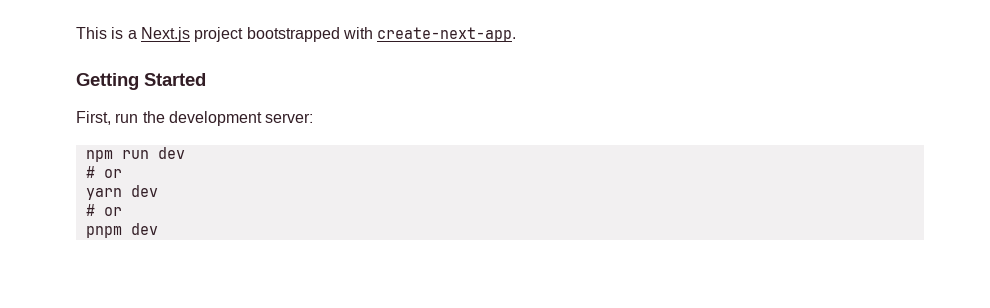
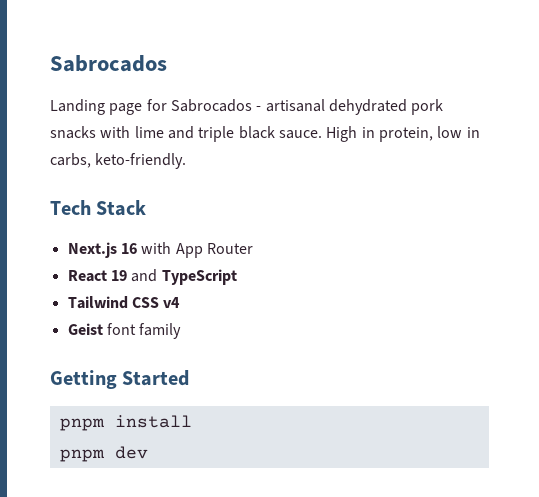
[76,27,517,42] [76,73,206,90] [76,111,314,126] [85,147,185,162] [85,166,122,178] [85,185,158,200] [85,204,122,216] This is a Next.js project bootstrapped with create-next-app. // Getting Started // First, run the development server: // npm run dev // # or // yarn dev // # or -> [50,55,167,72] [50,99,444,115] [50,126,480,142] [50,153,187,169] [50,200,147,216] [67,242,253,258] [67,269,237,285] [67,296,181,309] [67,323,182,339] [50,370,190,389] [59,415,192,431] Sabrocados // Landing page for Sabrocados - artisanal dehydrated pork snacks with lime and triple black sauce. High in protein, low in carbs, keto-friendly. // Tech Stack // Next.js 16 with App Router // React 19 and TypeScript // Tailwind CSS v4 // Geist font family // Getting Started // pnpm install

